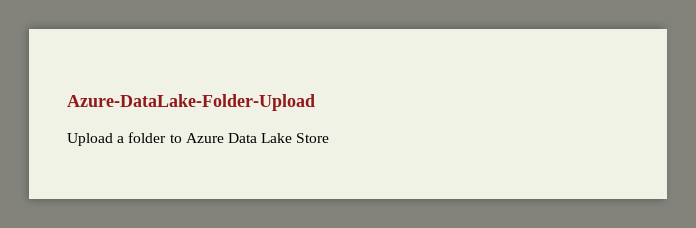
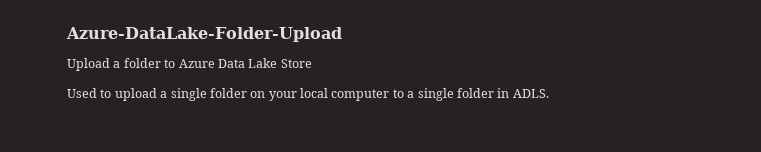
(330, 138) none -> [67,88,549,101] // Used to upload a single folder on your local computer to a single folder in ADLS.

